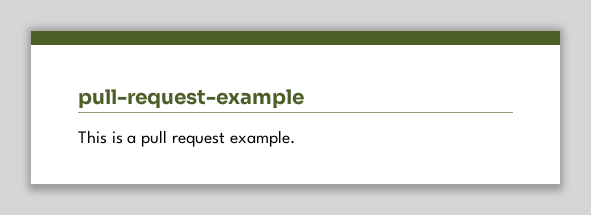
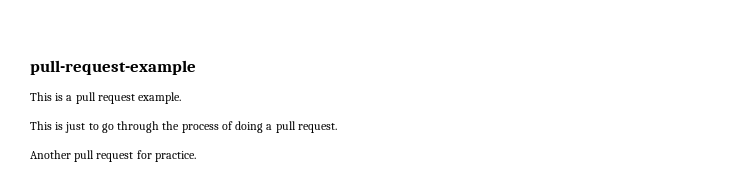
(295, 138) none -> [30,121,337,133] [30,150,196,162] // This is just to go through the process of doing a pull request. // Another pull request for practice.

